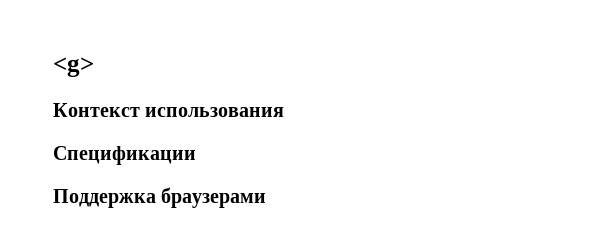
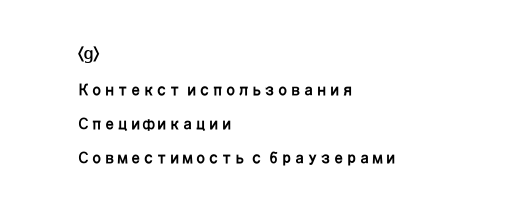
[53,189,156,208] Поддержка -> [77,151,263,164] Совместимость с

